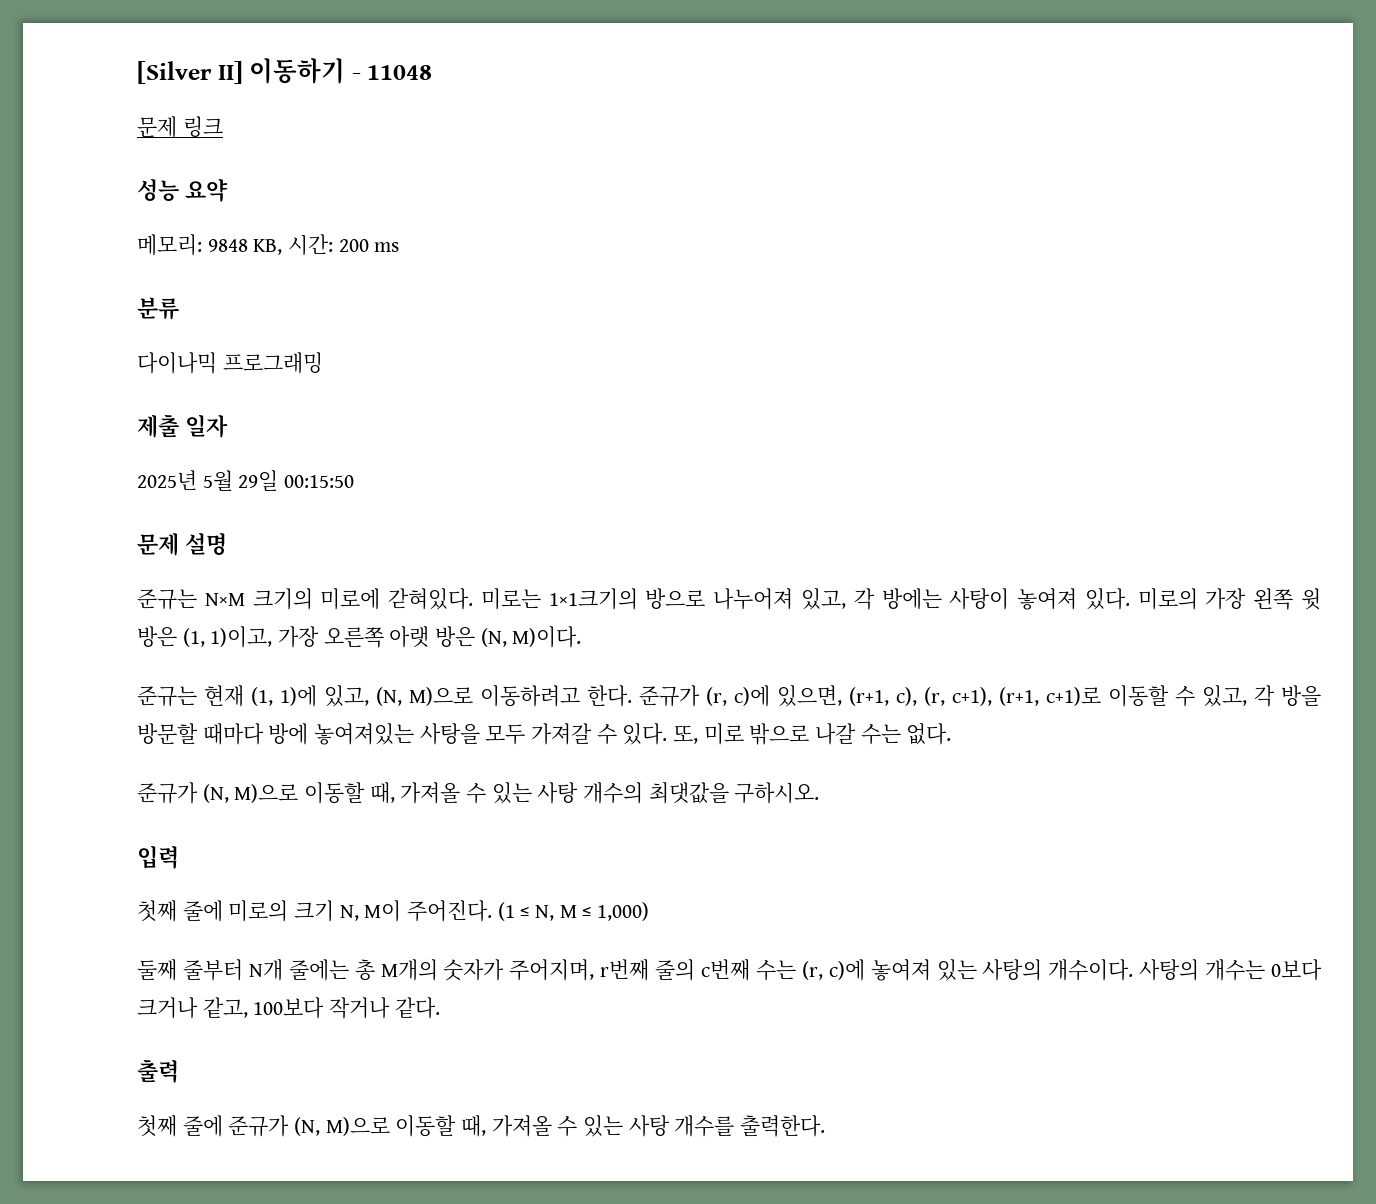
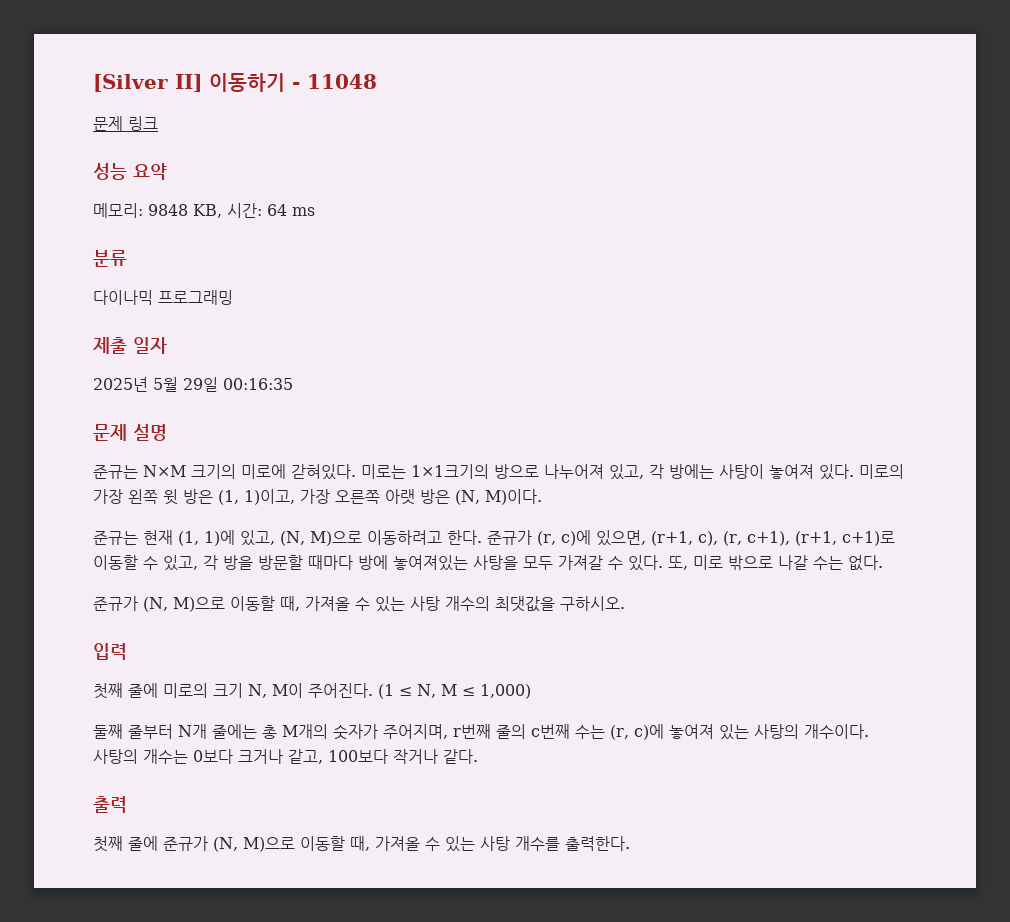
[338,239,369,252] 200 -> [267,204,287,216] 64
[284,475,355,488] 00:15:50 -> [223,378,293,390] 00:16:35

